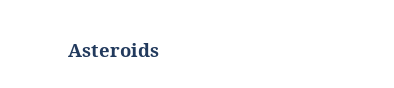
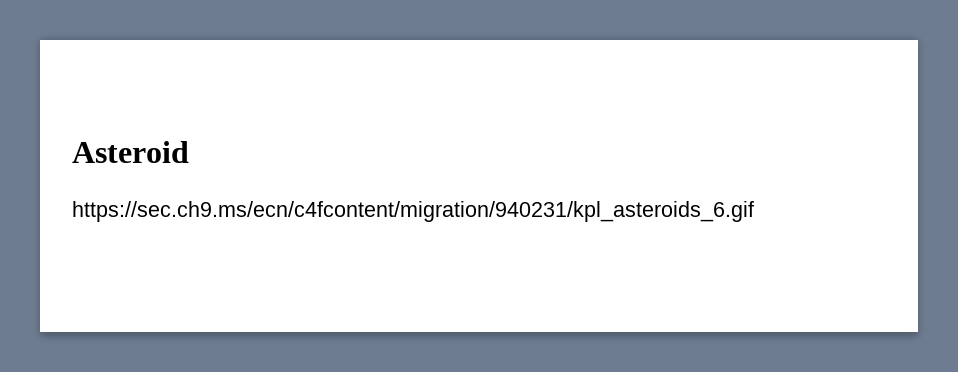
[68,43,159,57] Asteroids -> [72,141,189,163] [72,201,754,222] Asteroid // https://sec.ch9.ms/ecn/c4fcontent/migration/940231/kpl_asteroids_6.gif

